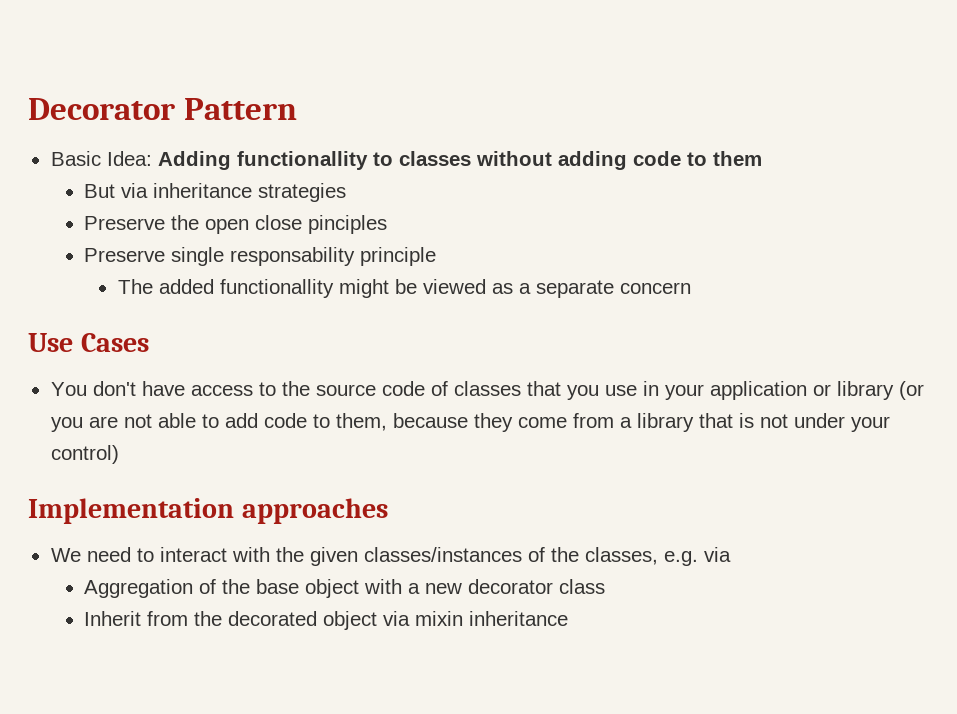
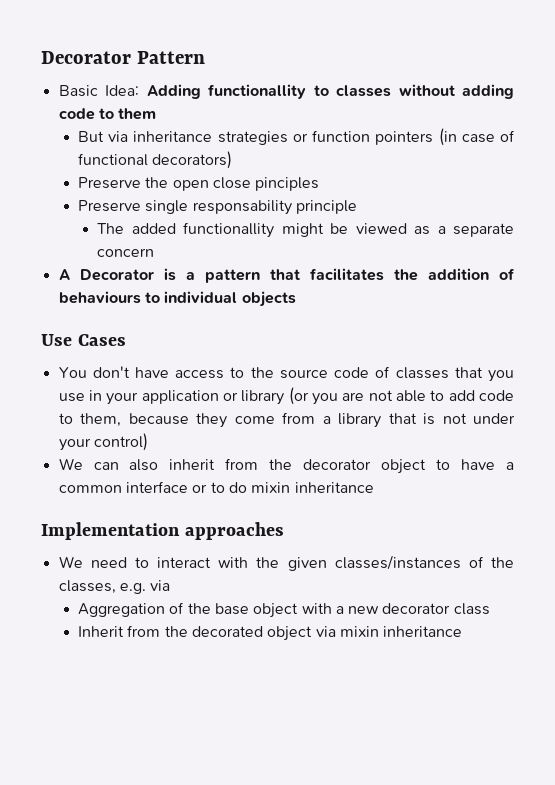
(347, 192) none -> [292,128,515,146] [77,151,233,169] or function pointers (in case of functional decorators)
(691, 288) none -> [58,268,515,283] [58,291,296,307] // A Decorator is a pattern that facilitates the addition of behaviours to individual objects
(119, 454) none -> [58,458,514,474] [58,481,374,493] // We can also inherit from the decorator object to have a common interface or to do mixin inheritance

